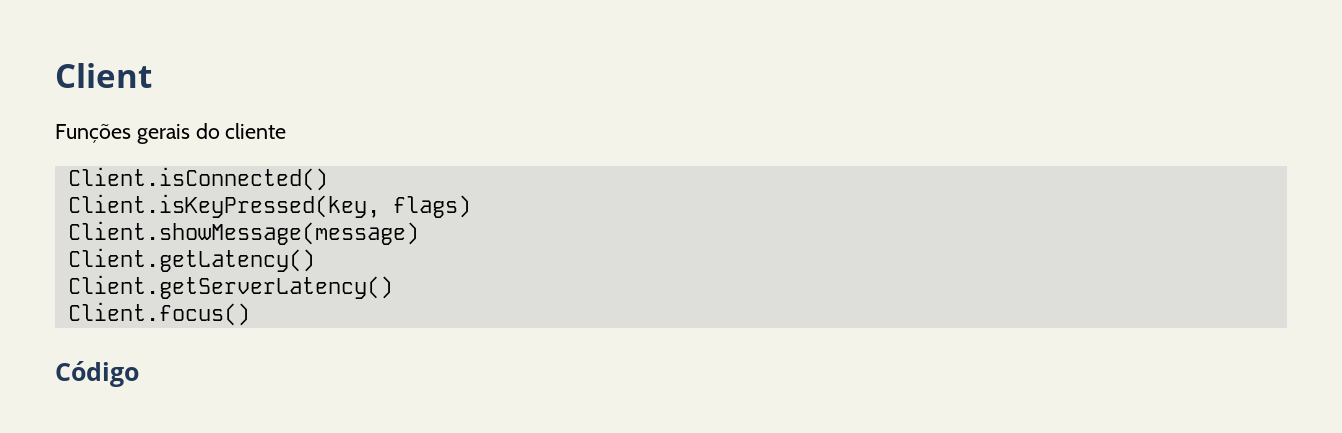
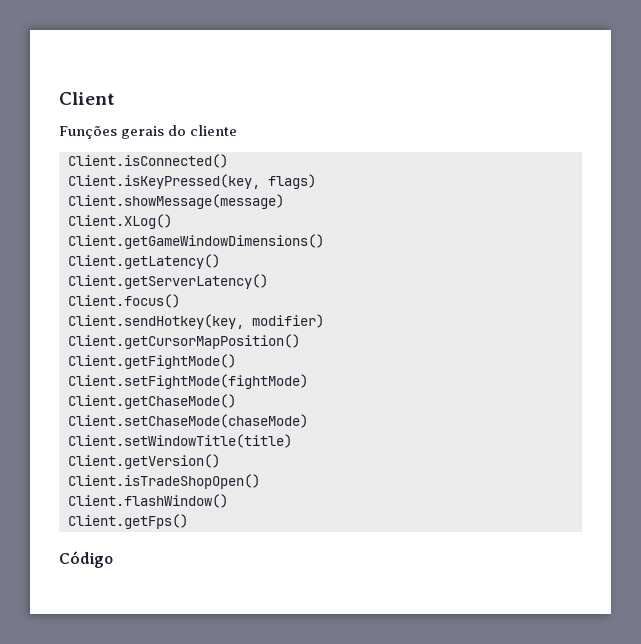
(419, 233) none -> [68,214,172,229] [68,234,324,249] // Client.XLog() // Client.getGameWindowDimensions()
(250, 314) none -> [68,314,324,329] [68,334,300,349] [68,354,236,369] [68,374,308,389] [68,394,236,409] [68,414,308,428] [68,434,292,448] [68,454,220,469] [68,474,260,489] [68,494,228,508] [68,514,188,529] // Client.sendHotkey(key, modifier) // Client.getCursorMapPosition() // Client.getFightMode() // Client.setFightMode(fightMode) // Client.getChaseMode() // Client.setChaseMode(chaseMode) // Client.setWindowTitle(title) // Client.getVersion() // Client.isTradeShopOpen() // Client.flashWindow() // Client.getFps()

